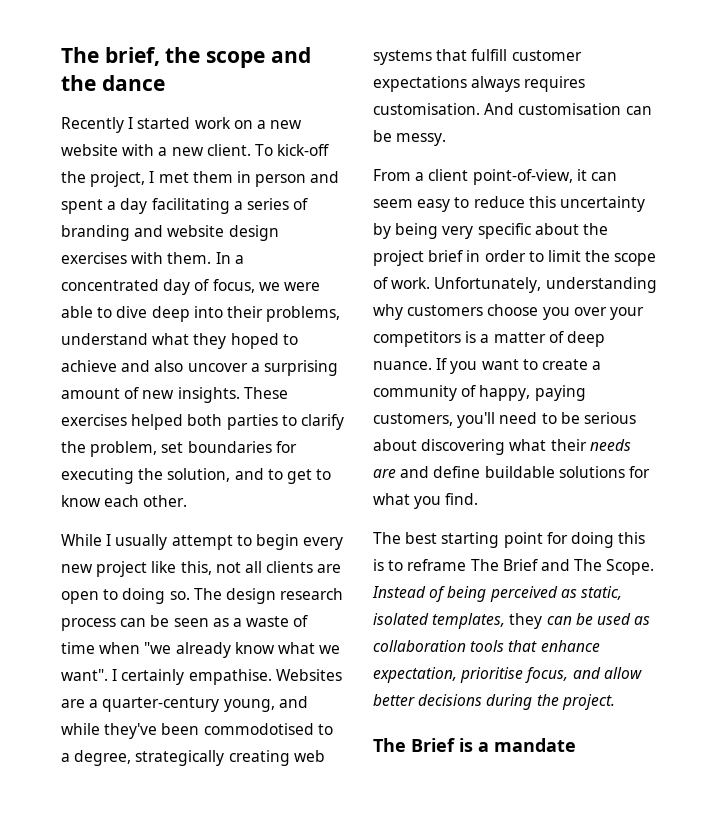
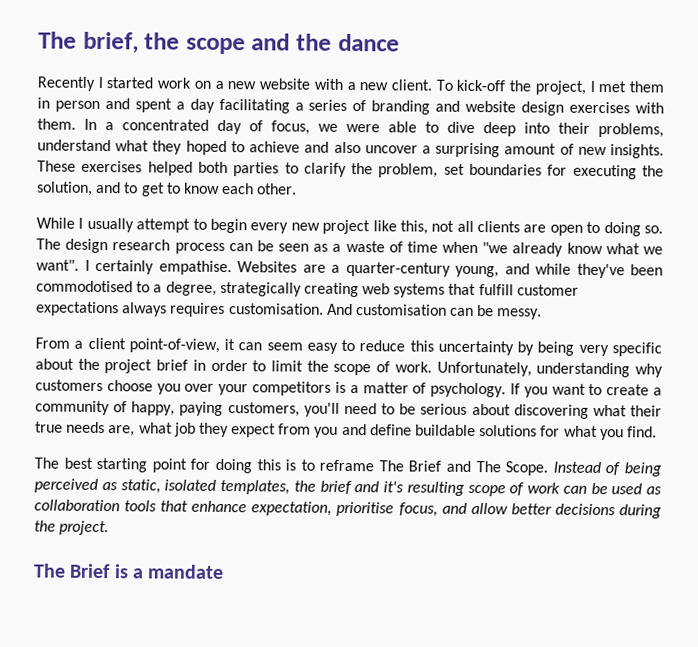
[566,331,605,347] [373,361,432,370] deep nuance. -> [430,382,507,398] psychology.
[589,439,631,451] [373,468,396,478] needs are -> [35,421,339,438] true needs are, what job they expect from you
[509,613,543,629] they -> [293,480,560,497] the brief and it's resulting scope of work

